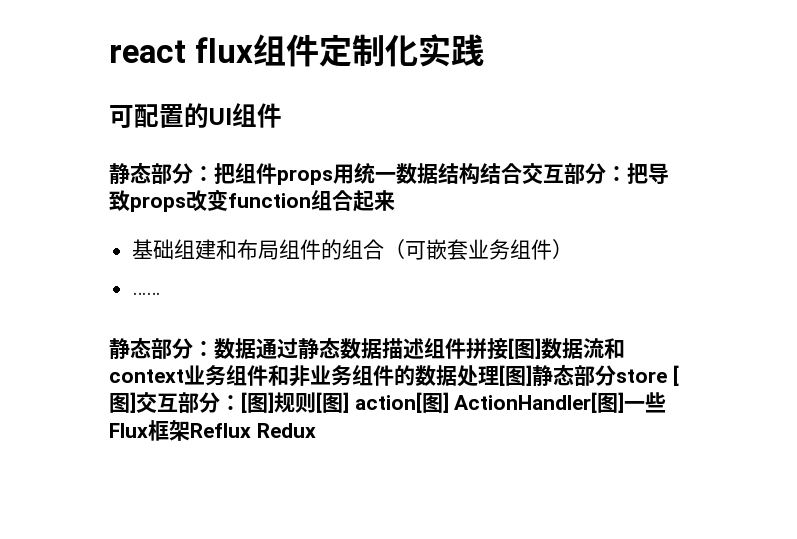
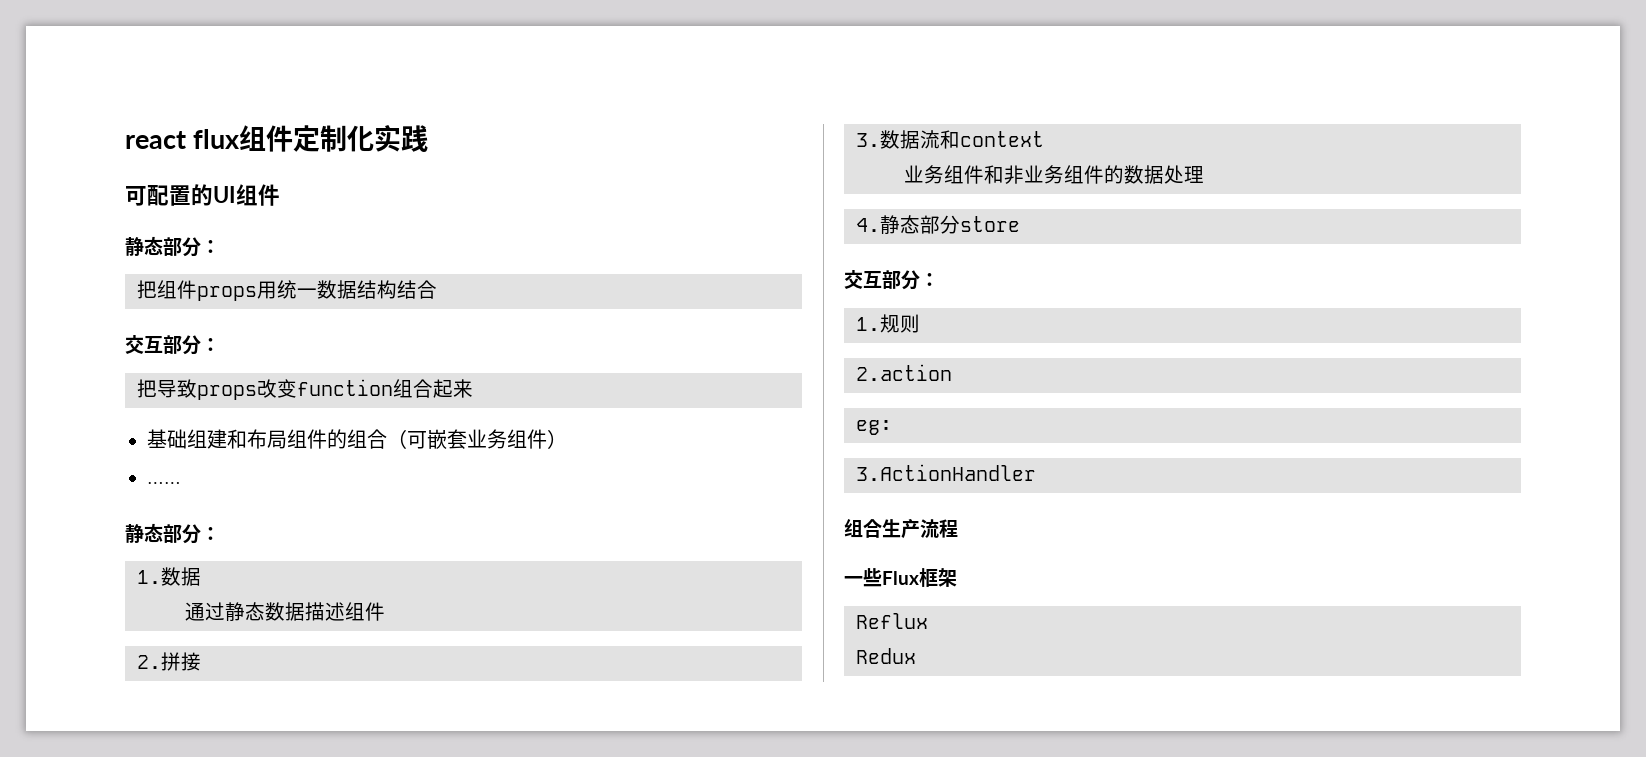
(214, 173) none -> (220, 247) //
[522,163,627,184] 交互部分： -> [125,335,220,355] // 交互部分： //
[214,338,256,359] 数据 -> [137,567,201,586] // 1.数据 //
(466, 348) none -> [137,655,161,669] // 2.
[508,338,541,359] [图] -> [856,133,880,147] // 3.
(184, 376) none -> (1044, 139) //
[499,365,532,386] [图] -> [856,218,880,232] // 4.
[672,365,679,386] [109,392,274,413] [图]交互部分：[图] -> [844,270,939,290] [856,317,880,331] // 交互部分： // 1.
[316,392,625,413] [图] action[图] ActionHandler[图] -> [856,364,952,381] [856,420,892,435] [856,464,1036,481] [844,519,958,539] // 2.action // eg: // 3.ActionHandler // 组合生产流程 //
(190, 430) none -> (957, 577) //
(251, 430) none -> (928, 621) //

